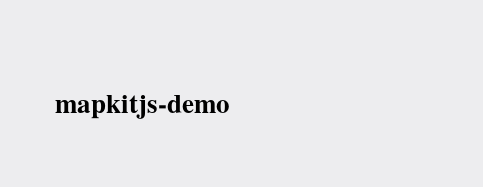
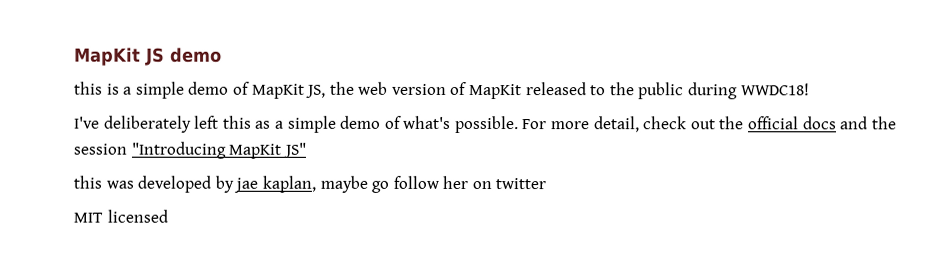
[55,95,230,119] mapkitjs-demo -> [74,47,222,66] [74,81,810,100] [74,115,897,134] [73,141,306,159] [73,175,547,193] [73,209,168,223] MapKit JS demo // this is a simple demo of MapKit JS, the web version of MapKit released to the public during WWDC18! // I've deliberately left this as a simple demo of what's possible. For more detail, check out the official docs and the session "Introducing MapKit JS" // this was developed by jae kaplan, maybe go follow her on twitter // MIT licensed

